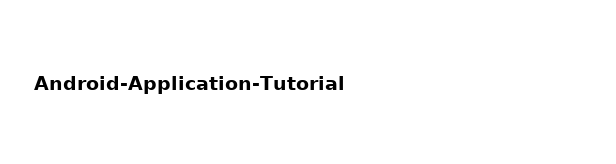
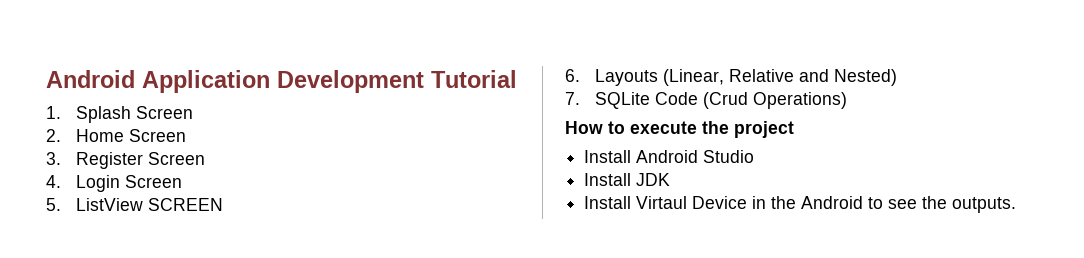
[34,76,345,94] Android-Application-Tutorial -> [46,70,517,93] [46,106,193,123] [46,129,186,142] [46,152,205,169] [46,175,182,192] [46,198,223,211] [565,69,897,86] [565,92,847,109] [565,121,794,138] [584,150,755,163] [584,173,671,186] [584,196,1017,213] Android Application Development Tutorial // 1. Splash Screen // 2. Home Screen // 3. Register Screen // 4. Login Screen // 5. ListView SCREEN // 6. Layouts (Linear, Relative and Nested) // 7. SQLite Code (Crud Operations) // How to execute the project // Install Android Studio // Install JDK // Install Virtaul Device in the Android to see the outputs.

